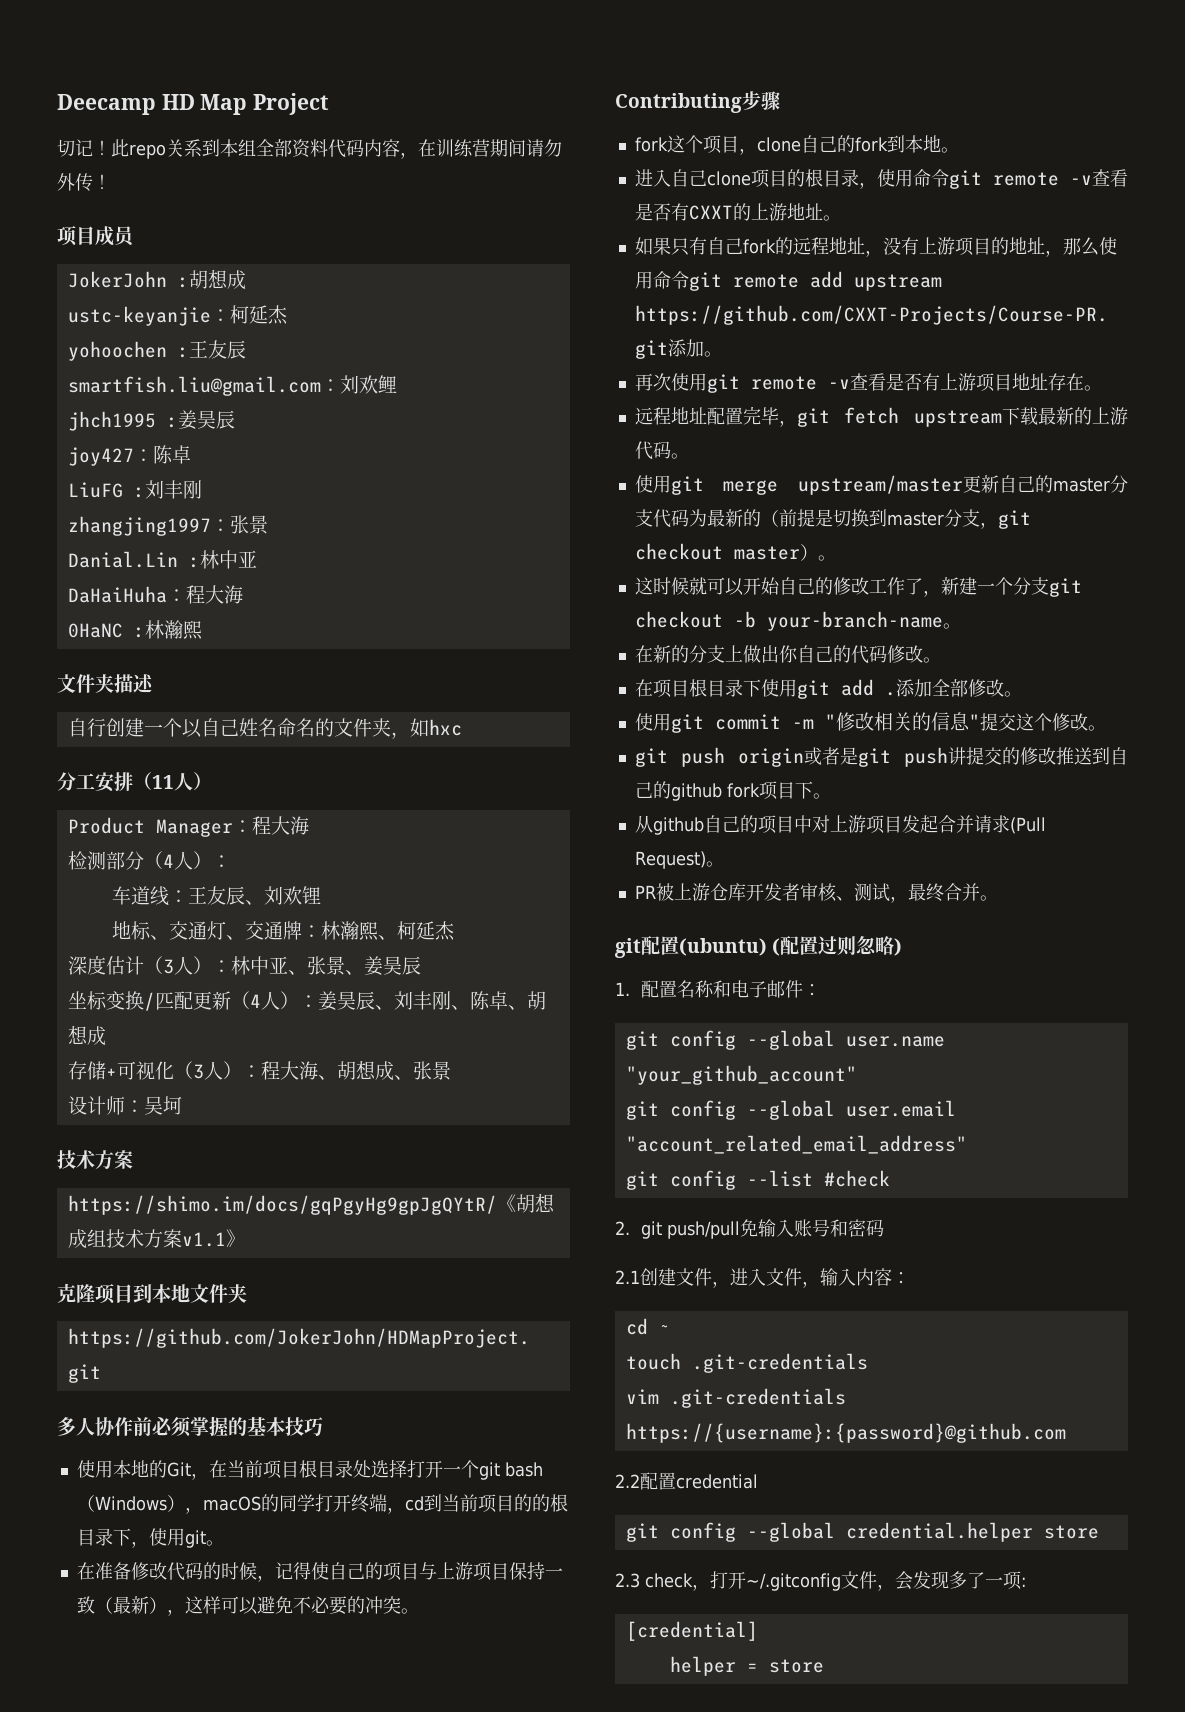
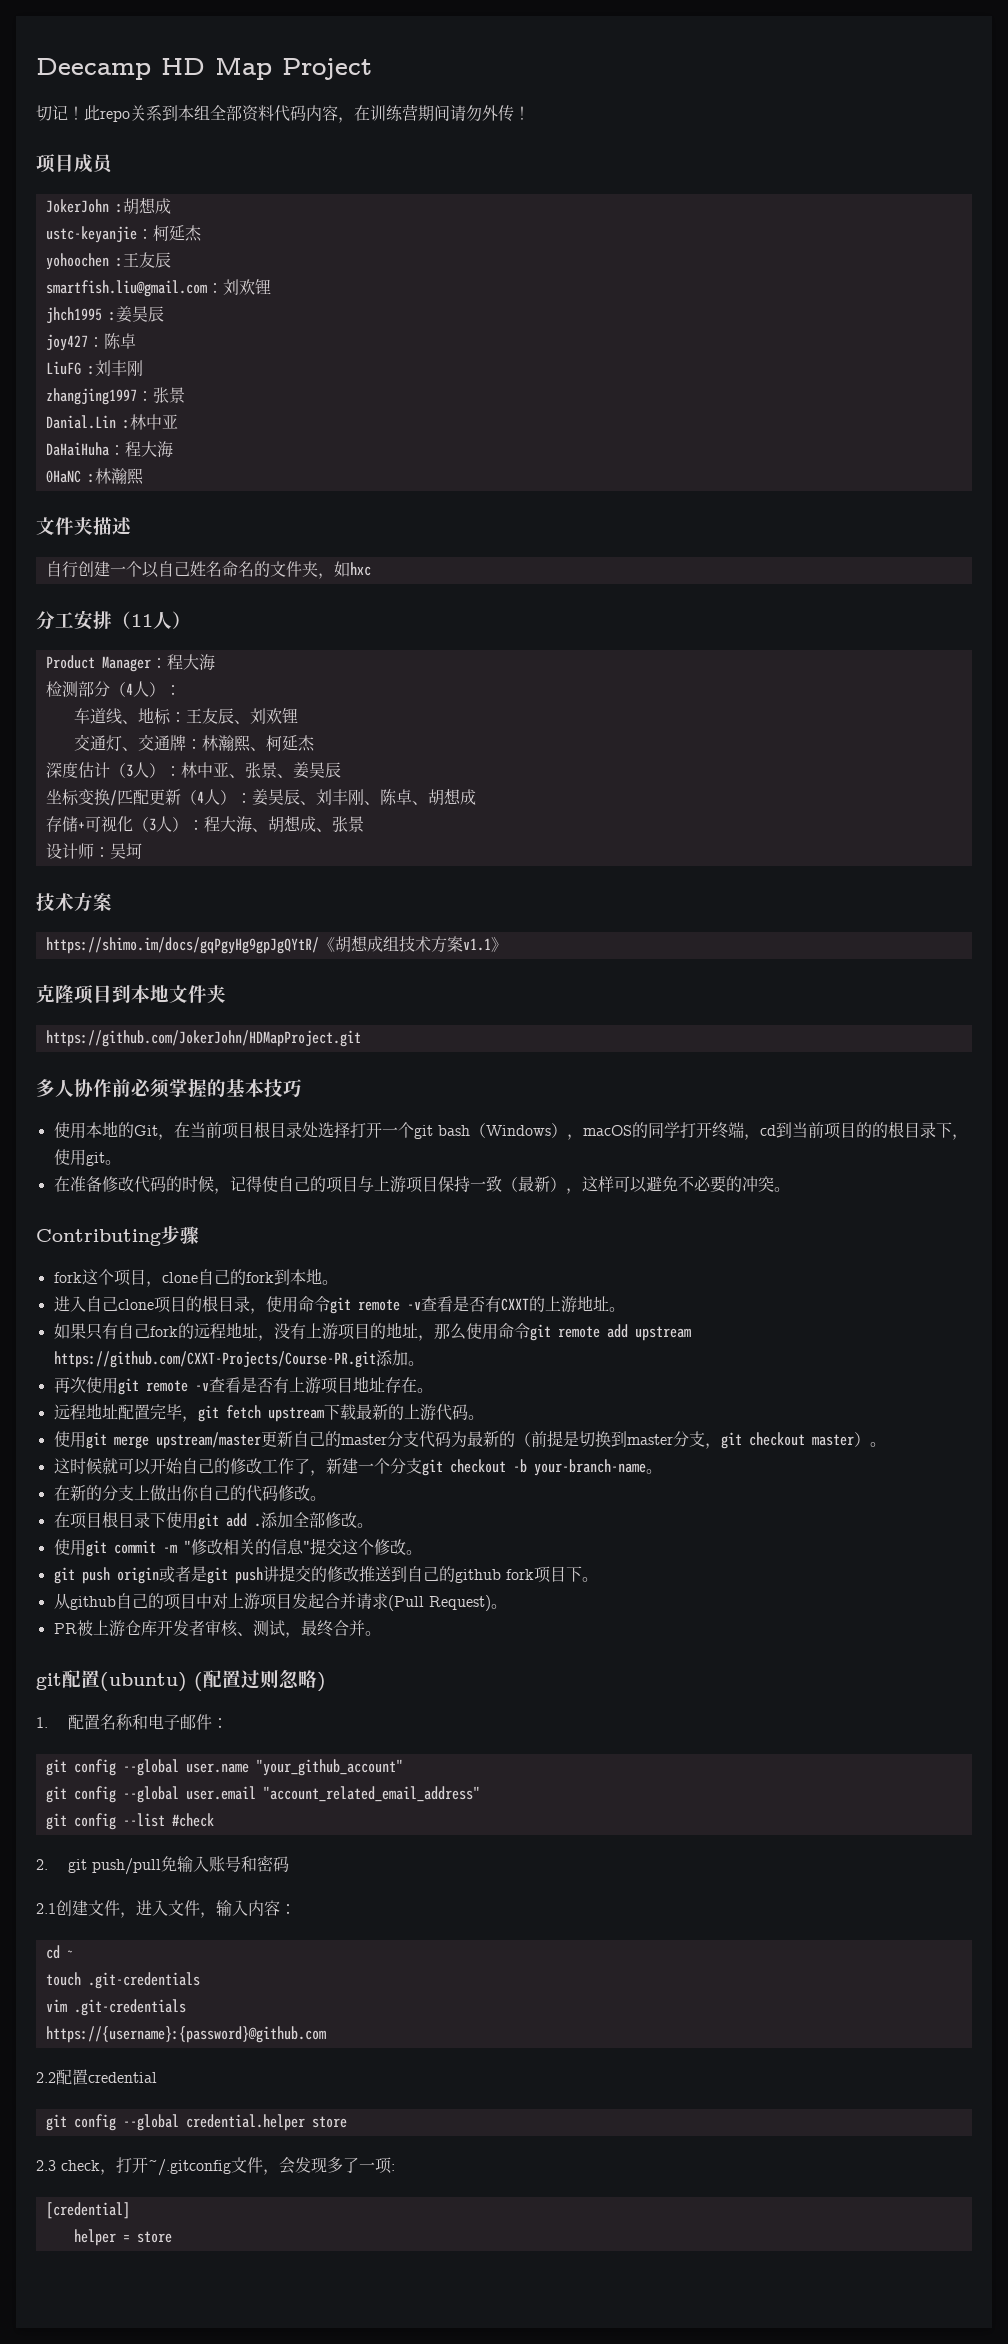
[377,375,397,393] 鲤 -> [254,279,271,295] 锂
(169, 896) none -> [121,707,171,725] 、地标
[111,921,169,940] 地标、 -> (298, 716) none

